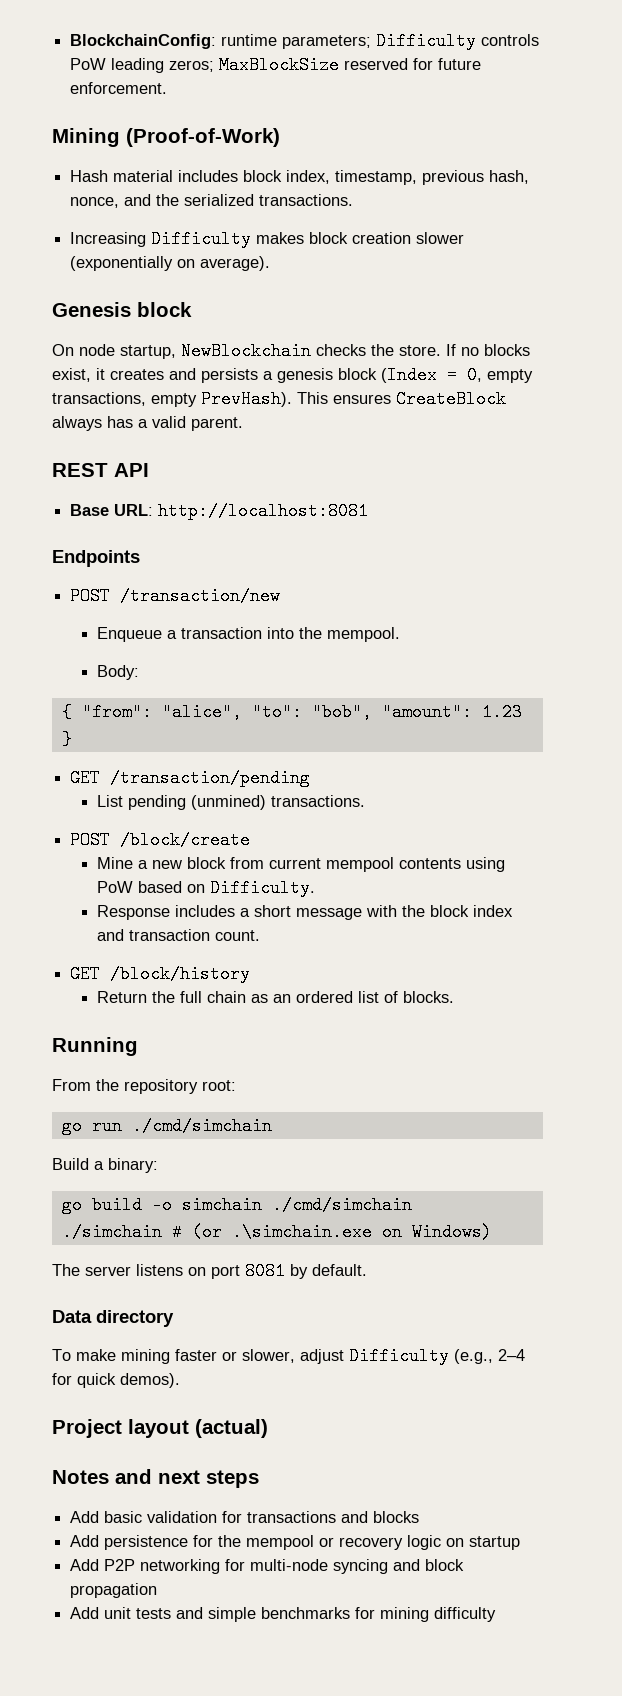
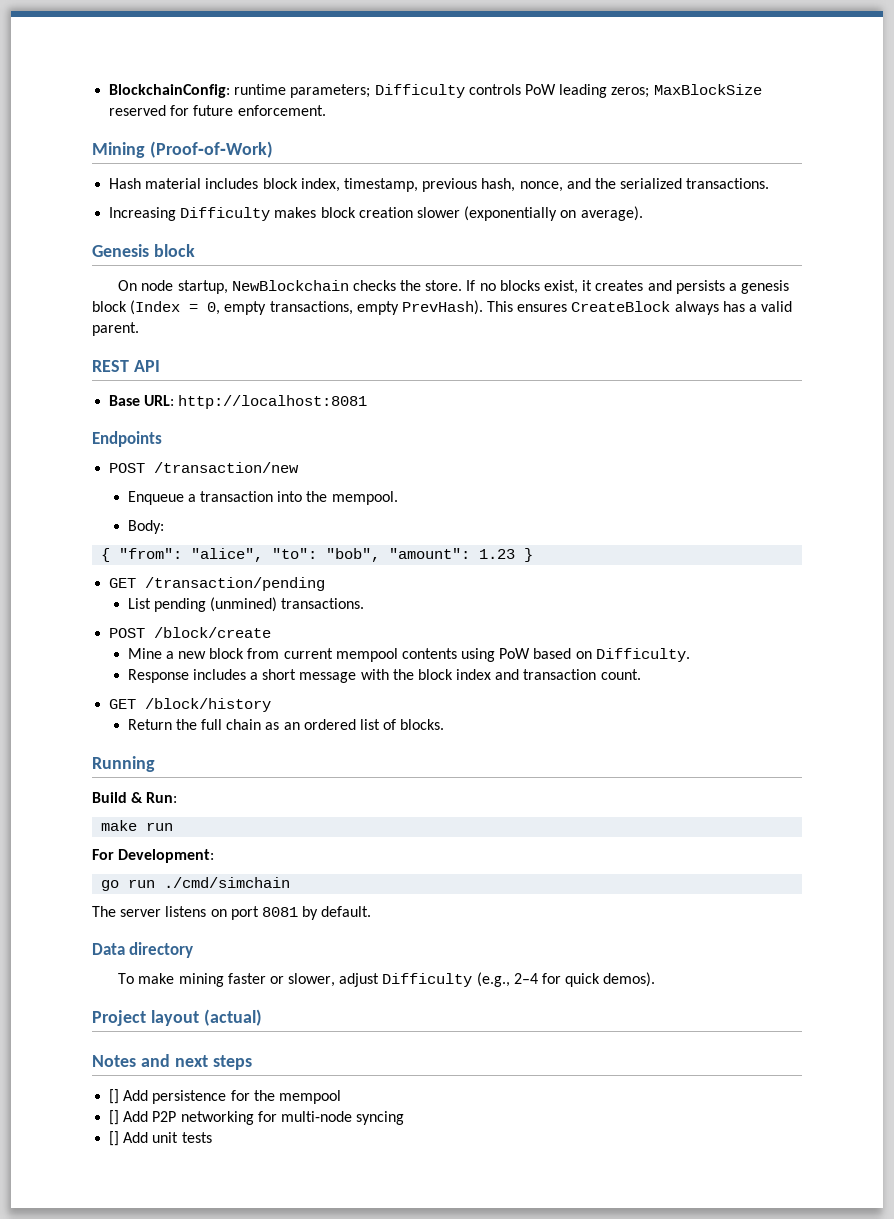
[52,1079,236,1094] [61,1117,272,1135] [52,1158,158,1173] [61,1196,412,1214] [61,1223,492,1241] From the repository root: // go run ./cmd/simchain // Build a binary: // go build -o simchain ./cmd/simchain // ./simchain # (or .\simchain.exe on Windows) -> [92,792,178,803] [101,820,174,831] [92,849,215,863] [101,877,291,891] Build & Run: // make run // For Development: // go run ./cmd/simchain
[70,1511,420,1523] Add basic validation for transactions and blocks // -> [109,1089,120,1104] []
[319,1535,521,1550] or recovery logic on startup // -> [109,1110,120,1125] // []
[393,1559,465,1571] [70,1583,158,1598] [70,1607,497,1622] and block propagation // Add unit tests and simple benchmarks for mining difficulty -> [109,1131,212,1146] // [] Add unit tests

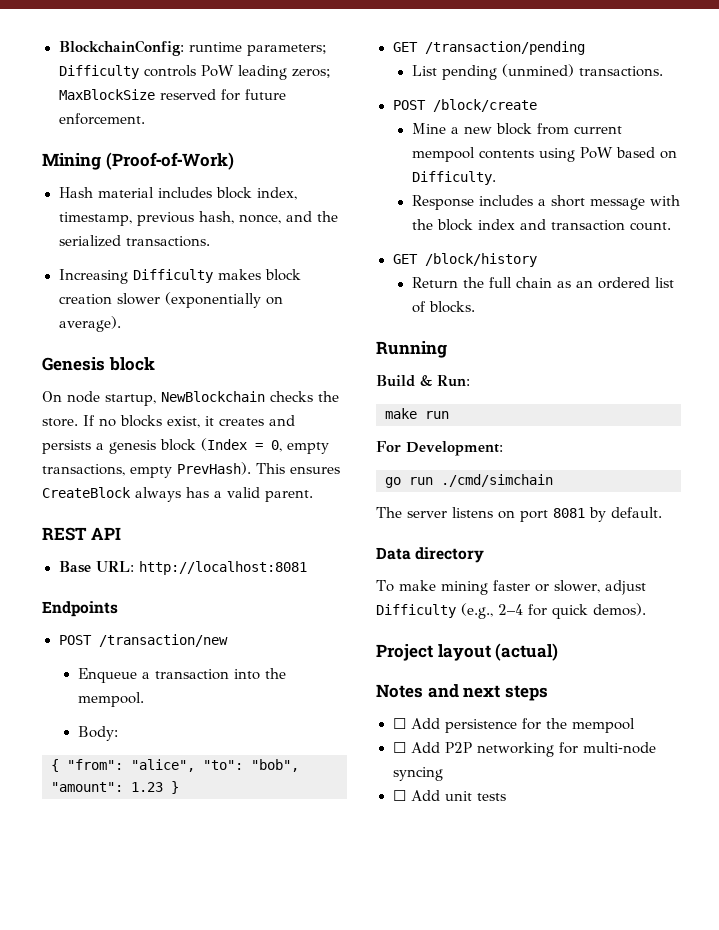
[109,1089,120,1104] [] -> [392,718,406,729] ☐
[109,1110,120,1125] [] -> [392,742,406,753] ☐
[109,1131,120,1146] [] -> [392,790,406,801] ☐

